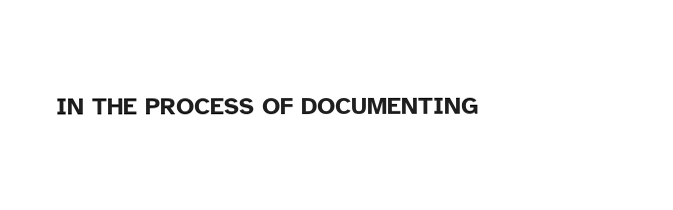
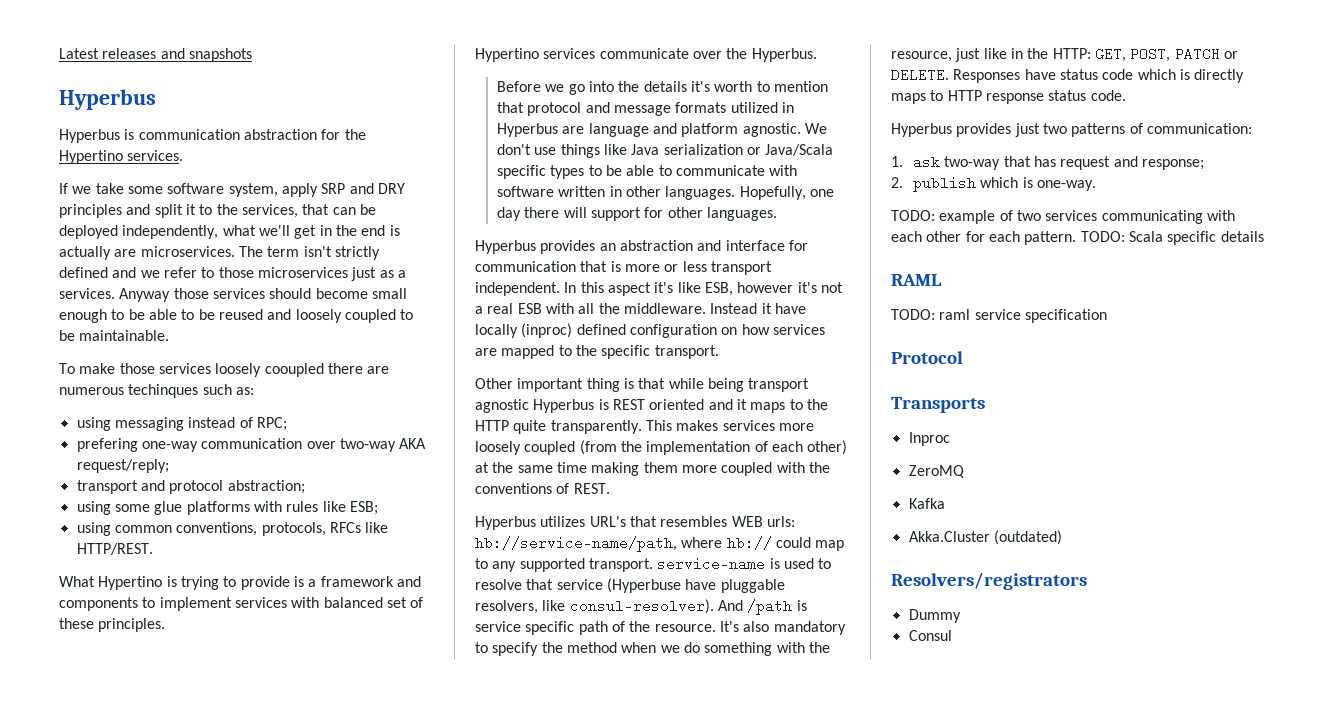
[55,97,479,115] IN THE PROCESS OF DOCUMENTING -> [59,48,252,62] [59,89,156,110] [59,129,366,143] [59,150,184,164] [59,183,405,197] [59,204,376,218] [59,225,400,239] [59,246,380,260] [59,267,406,281] [59,288,407,302] [59,309,414,323] [59,330,170,341] [59,363,390,377] [59,384,254,398] [76,417,287,431] [76,438,427,452] [76,459,169,473] [76,480,305,494] [76,501,378,515] [76,522,389,536] [76,543,153,555] [59,576,421,590] [59,597,424,611] [59,618,166,632] [475,48,817,62] [497,81,828,95] [497,102,795,116] [497,123,828,137] [497,144,834,158] [497,165,798,179] [497,186,835,200] [497,207,778,221] [475,240,808,254] [475,261,772,275] [475,282,843,296] [475,303,806,314] [475,323,825,338] [475,345,719,359] [475,378,810,392] [475,399,828,413] [475,420,814,434] [475,440,848,455] [475,462,830,476] [475,483,610,494] [475,516,795,530] [475,536,845,552] [475,557,832,572] [475,578,785,593] [475,599,807,615] [475,621,846,635] [475,642,830,656] [891,47,1238,62] [891,68,1245,83] [891,90,1126,104] [891,123,1252,137] [891,155,1205,170] [891,176,1097,192] [891,210,1235,224] [891,231,1264,245] [891,274,942,286] [891,309,1107,323] [891,351,963,364] [891,397,985,413] [908,432,950,446] [908,465,965,478] [908,498,945,509] [908,530,1062,545] [891,572,1087,590] [908,609,961,623] [908,630,952,641] Latest releases and snapshots // Hyperbus // Hyperbus is communication abstraction for the Hypertino services. // If we take some software system, apply SRP and DRY principles and split it to the services, that can be deployed independently, what we'll get in the end is actually are microservices. The term isn't strictly defined and we refer to those microservices just as a services. Anyway those services should become small enough to be able to be reused and loosely coupled to be maintainable. // To make those services loosely cooupled there are numerous techinques such as: // using messaging instead of RPC; // prefering one-way communication over two-way AKA request/reply; // transport and protocol abstraction; // using some glue platforms with rules like ESB; // using common conventions, protocols, RFCs like HTTP/REST. // What Hypertino is trying to provide is a framework and components to implement services with balanced set of these principles. // Hypertino services communicate over the Hyperbus. // Before we go into the details it's worth to mention that protocol and message formats utilized in Hyperbus are language and platform agnostic. We don't use things like Java serialization or Java/Scala specific types to be able to communicate with software written in other languages. Hopefully, one day there will support for other languages. // Hyperbus provides an abstraction and interface for communication that is more or less transport independent. In this aspect it's like ESB, however it's not a real ESB with all the middleware. Instead it have locally (inproc) defined configuration on how services are mapped to the specific transport. // Other important thing is that while being transport agnostic Hyperbus is REST oriented and it maps to the HTTP quite transparently. This makes services more loosely coupled (from the implementation of each other) at the same time making them more coupled with the conventions of REST. // Hyperbus utilizes URL's that resembles WEB urls: hb://service-name/path, where hb:// could map to any supported transport. service-name is used to resolve that service (Hyperbuse have pluggable resolvers, like consul-resolver). And /path is service specific path of the resource. It's also mandatory to specify the method when we do something with the resource, just like in the HTTP: GET, POST, PATCH or DELETE. Responses have status code which is directly maps to HTTP response status code. // Hyperbus provides just two patterns of communication: // 1. ask two-way that has request and response; // 2. publish which is one-way. // TODO: example of two services communicating with each other for each pattern. TODO: Scala specific details // RAML // TODO: raml service specification // Protocol // Transports // Inproc // ZeroMQ // Kafka // Akka.Cluster (outdated) // Resolvers/registrators // Dummy // Consul

